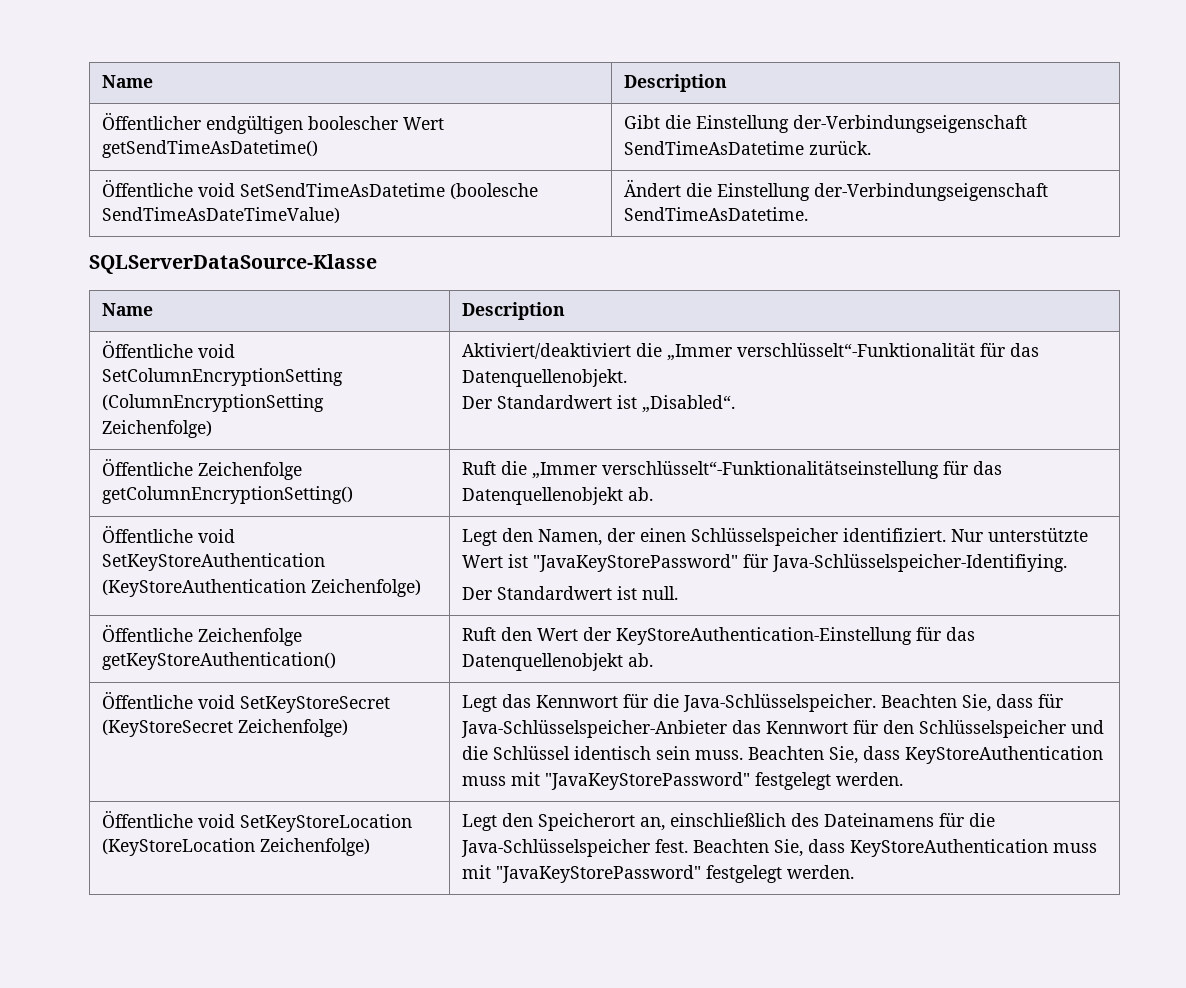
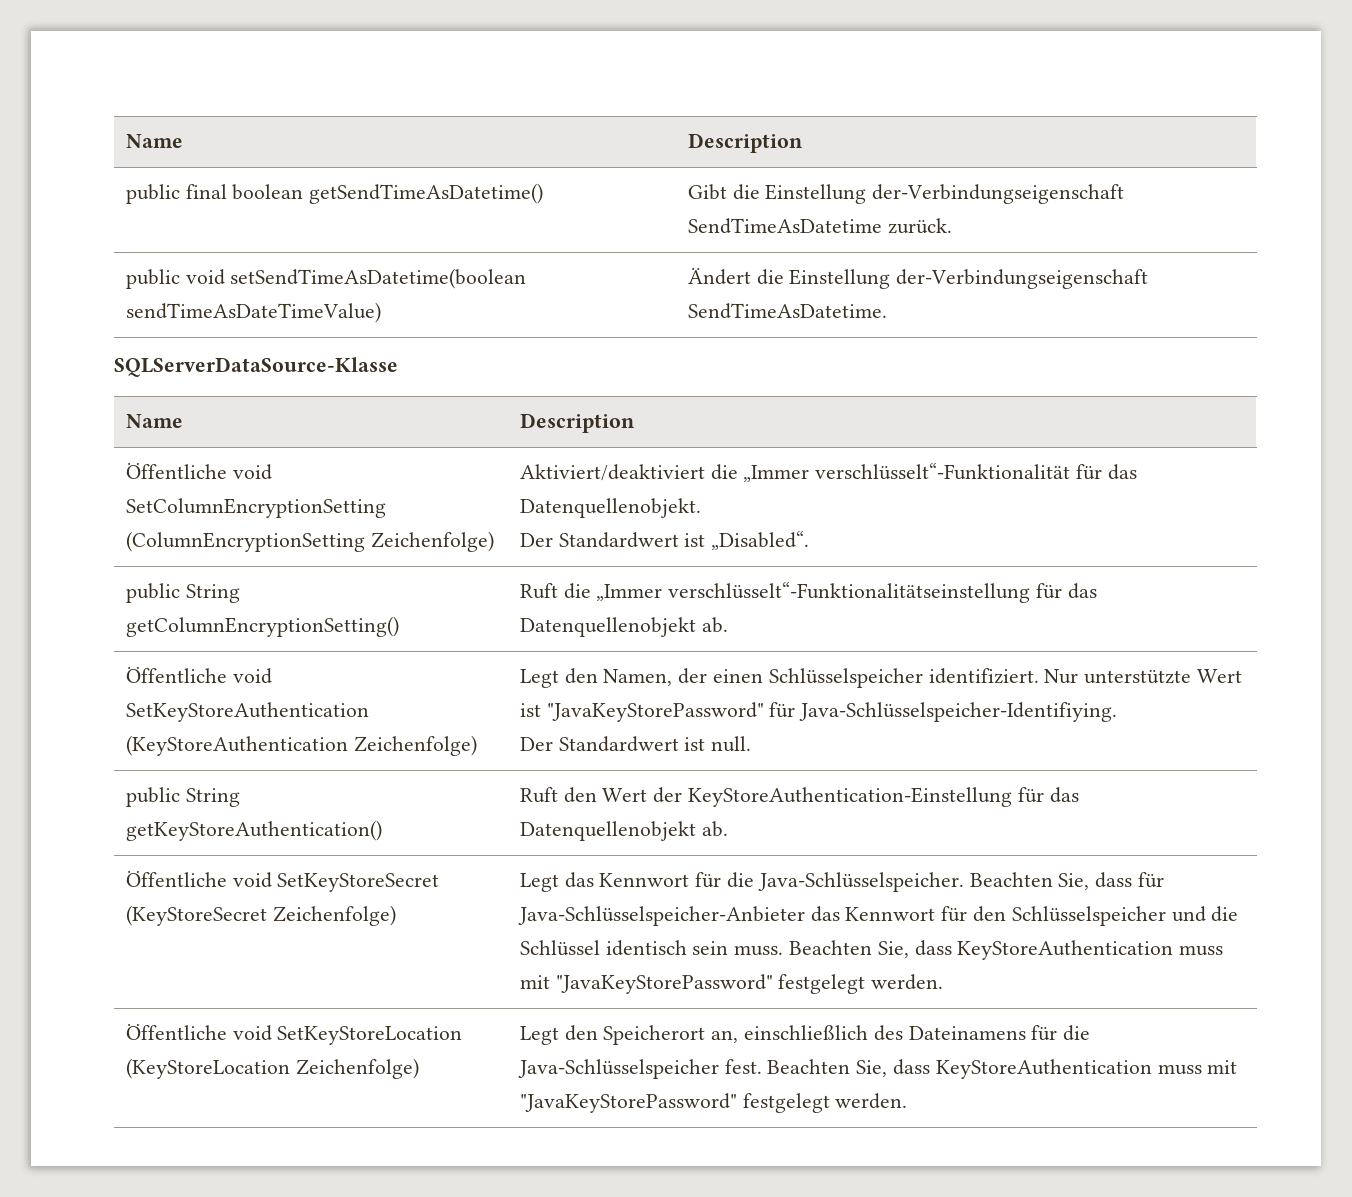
[102,75,154,88] [624,74,728,92] [102,112,445,134] Name | Description // Öffentlicher endgültigen boolescher Wert -> [125,134,183,148] [687,133,803,153] [125,184,304,204] Name | Description // public final boolean
[102,179,539,200] [102,207,341,224] Öffentliche void SetSendTimeAsDatetime (boolesche SendTimeAsDateTimeValue) -> [125,268,527,289] [125,302,381,323] public void setSendTimeAsDatetime(boolean sendTimeAsDateTimeValue)
[102,458,303,480] Öffentliche Zeichenfolge -> [125,583,240,603] public String
[102,624,303,646] Öffentliche Zeichenfolge -> [125,787,240,807] public String

